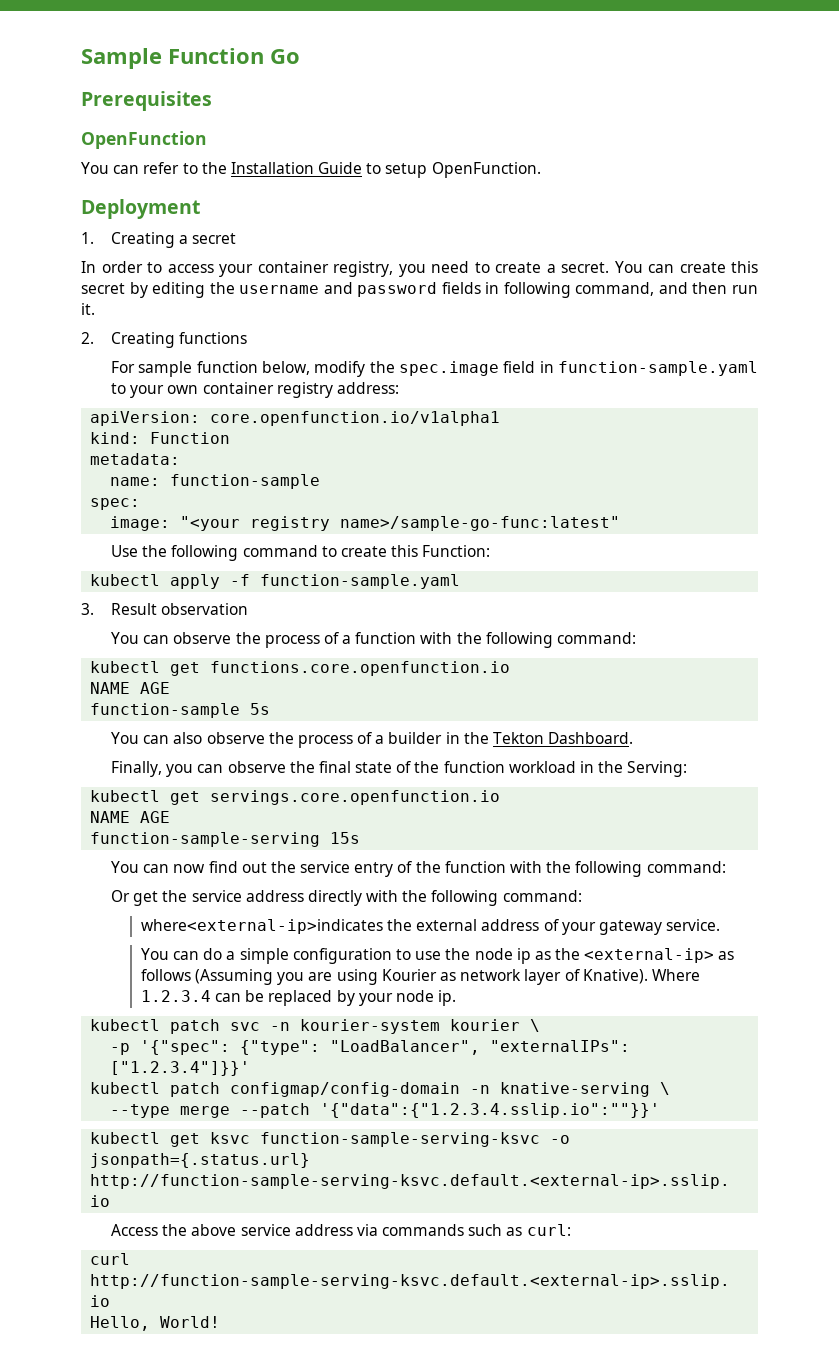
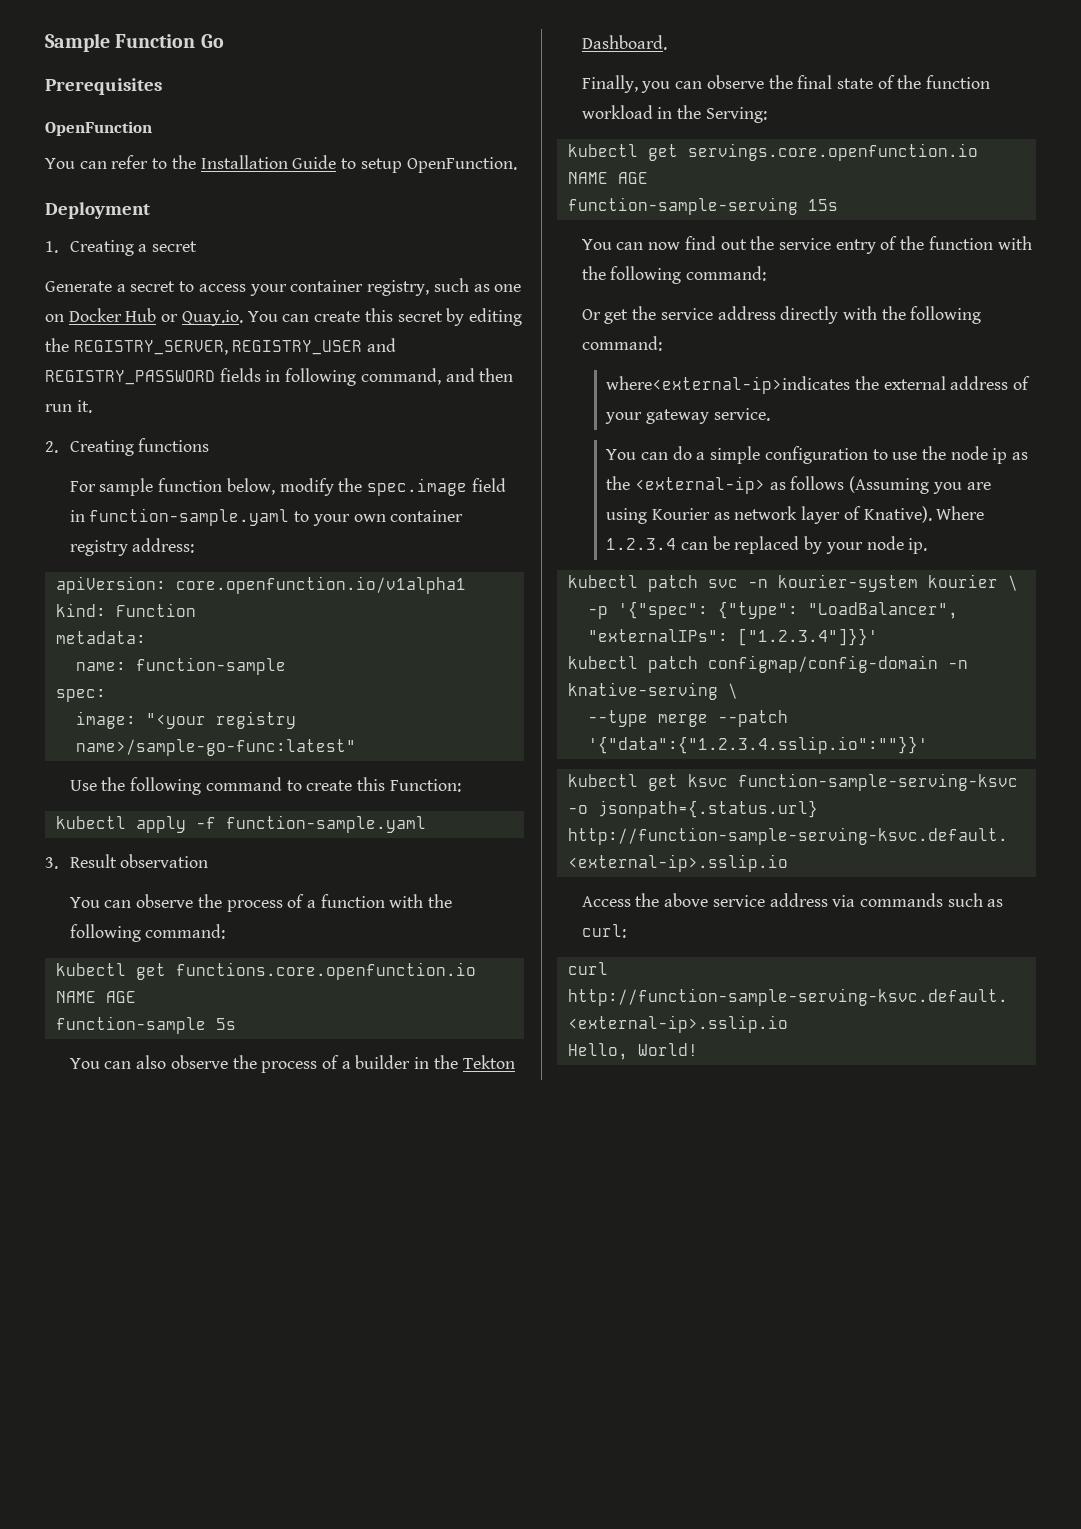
[81,261,143,273] In order -> [45,281,176,292] Generate a secret
[398,261,609,277] you need to create a secret. -> [433,278,522,292] [45,308,243,326] such as one on Docker Hub or Quay.io.
[239,282,438,297] username and password -> [73,338,397,355] [45,370,215,385] REGISTRY_SERVER, REGISTRY_USER and REGISTRY_PASSWORD

